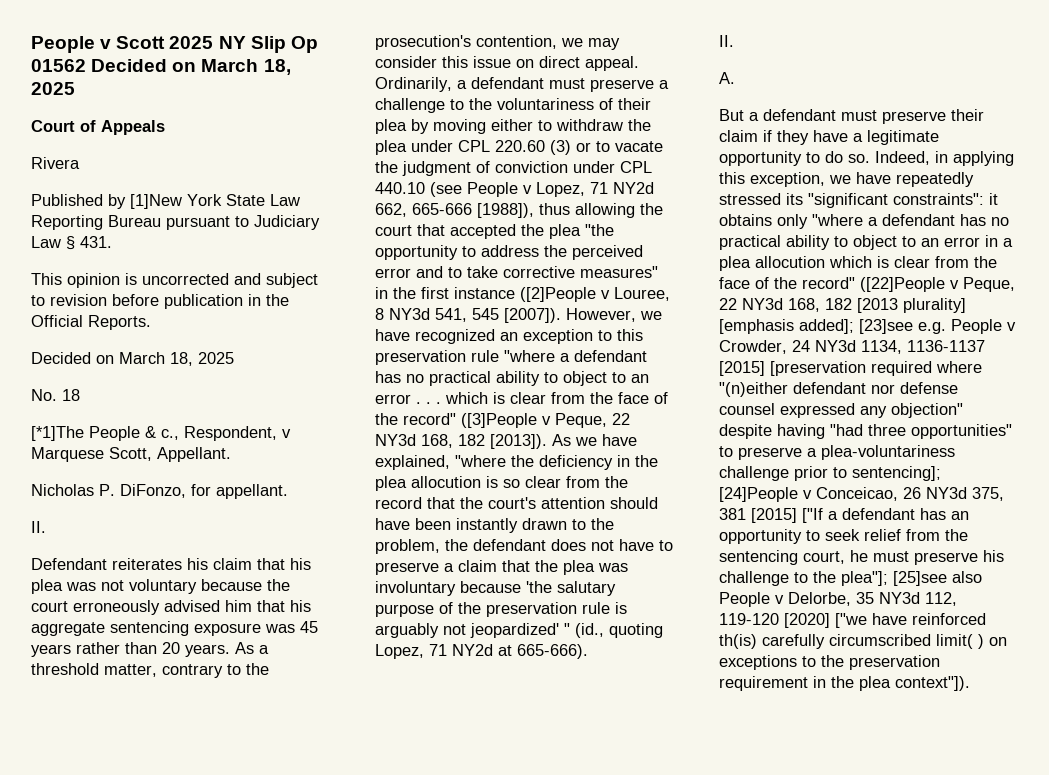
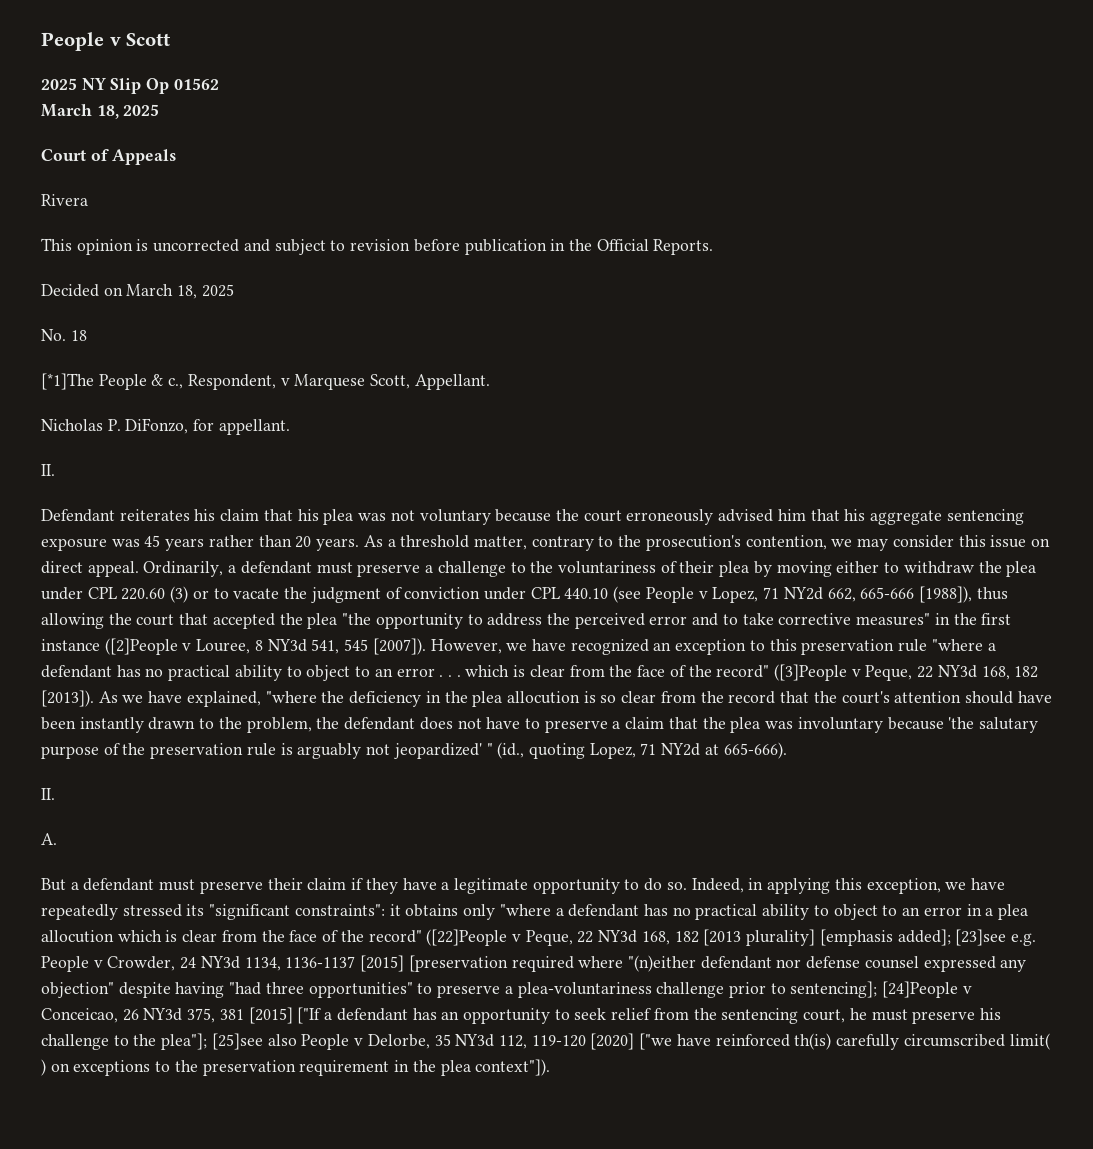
(166, 42) none -> (171, 39) //
[91,59,197,72] Decided on -> (219, 84) //
[31,194,300,209] [31,215,320,230] [31,236,112,250] // Published by [1]New York State Law Reporting Bureau pursuant to Judiciary Law § 431. -> (88, 200) none

